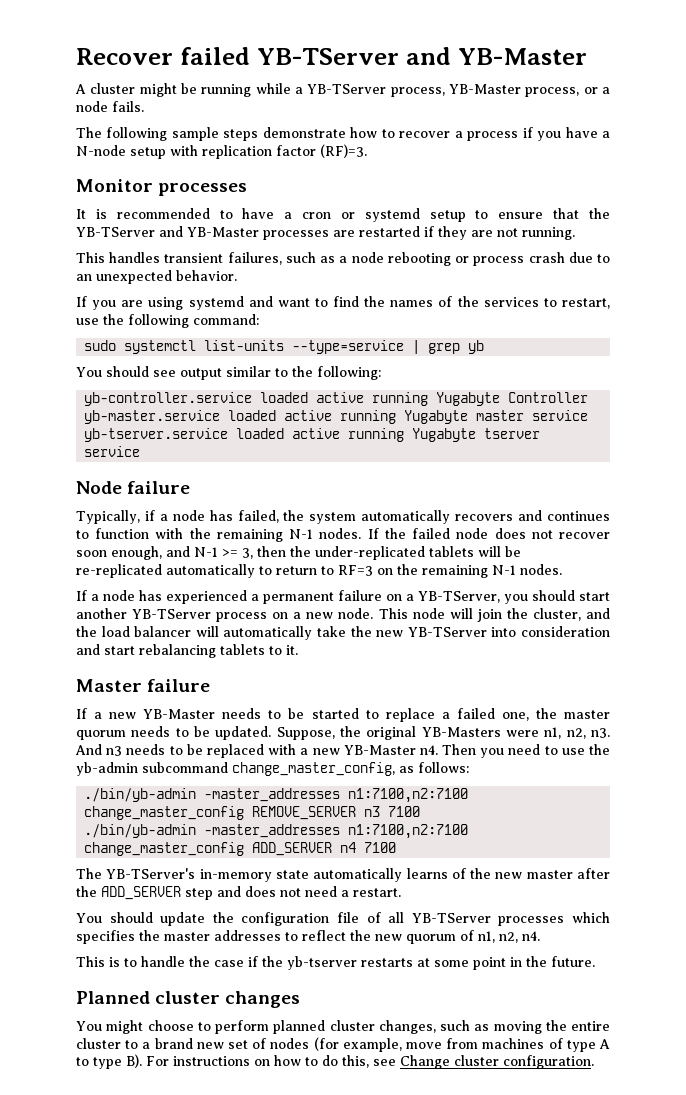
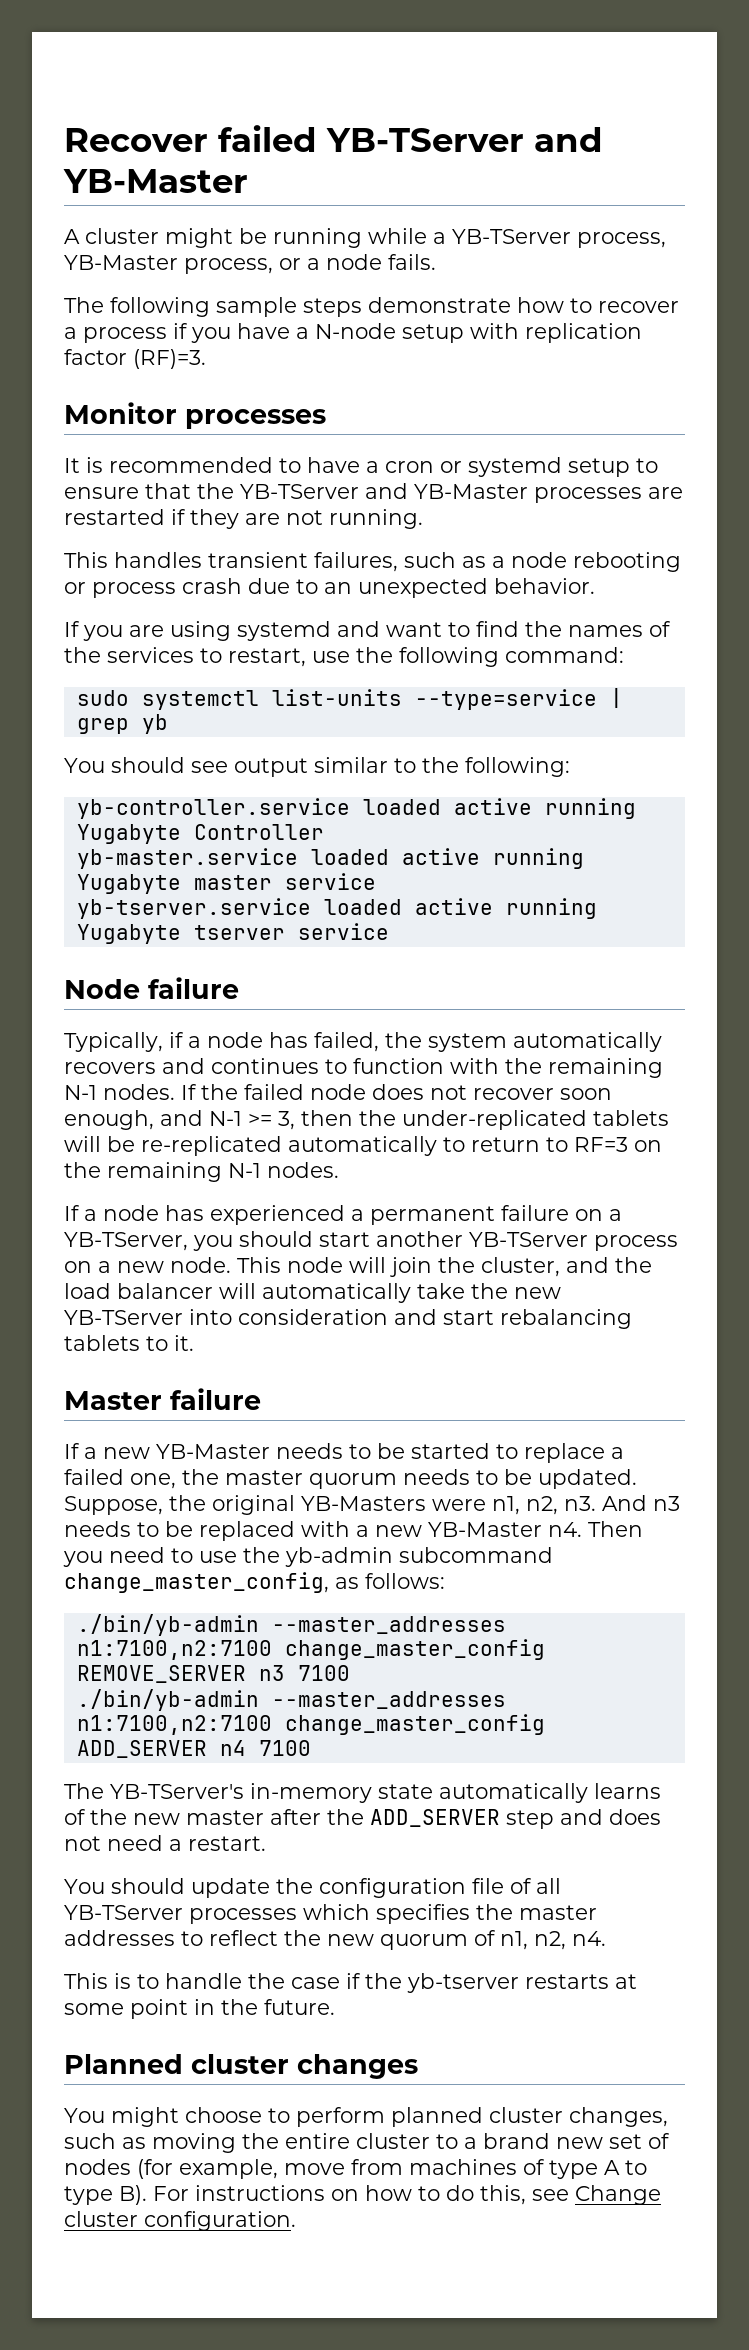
[204,788,341,802] -master_addresses -> [271,1616,506,1634] --master_addresses
[204,824,341,838] -master_addresses -> [271,1691,506,1709] --master_addresses

